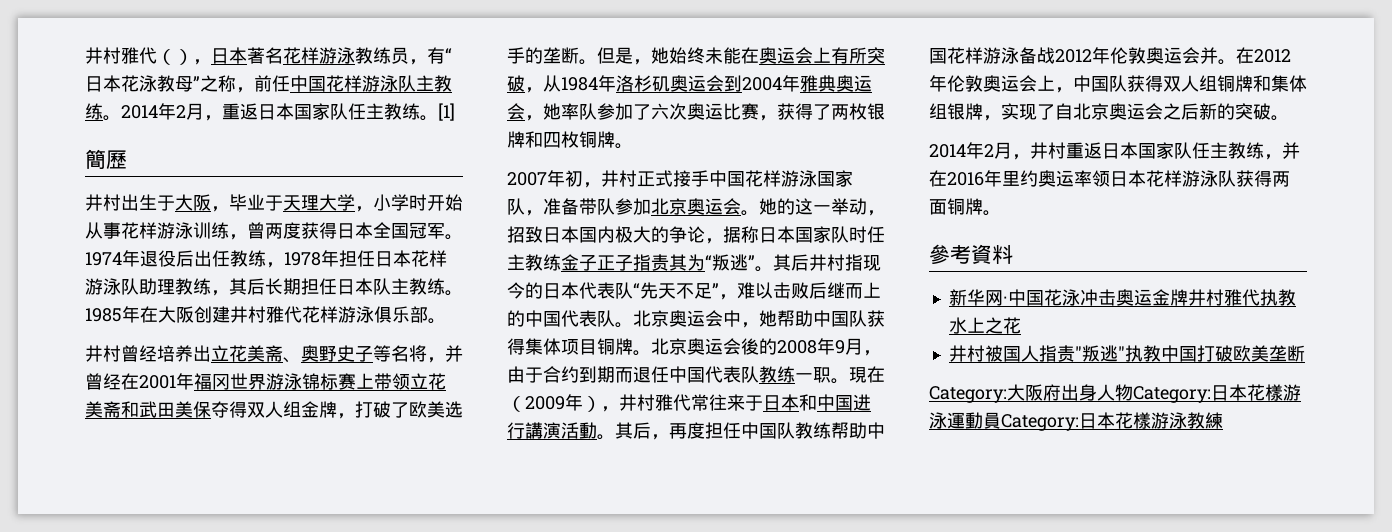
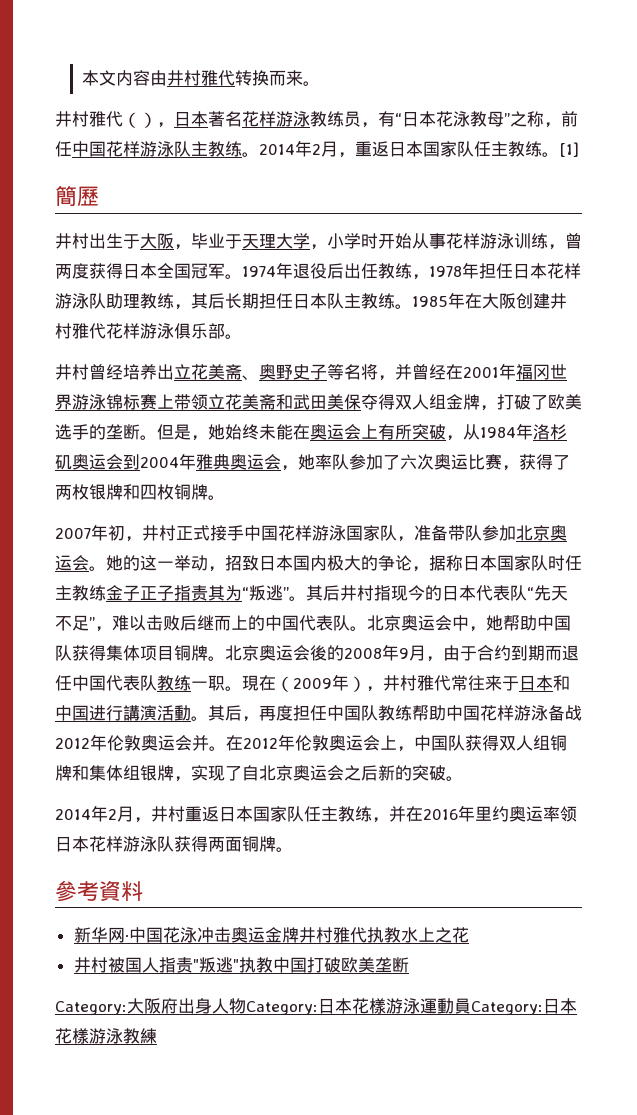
(85, 55) none -> [82,70,321,86] 本文内容由井村雅代转换而来。 //

